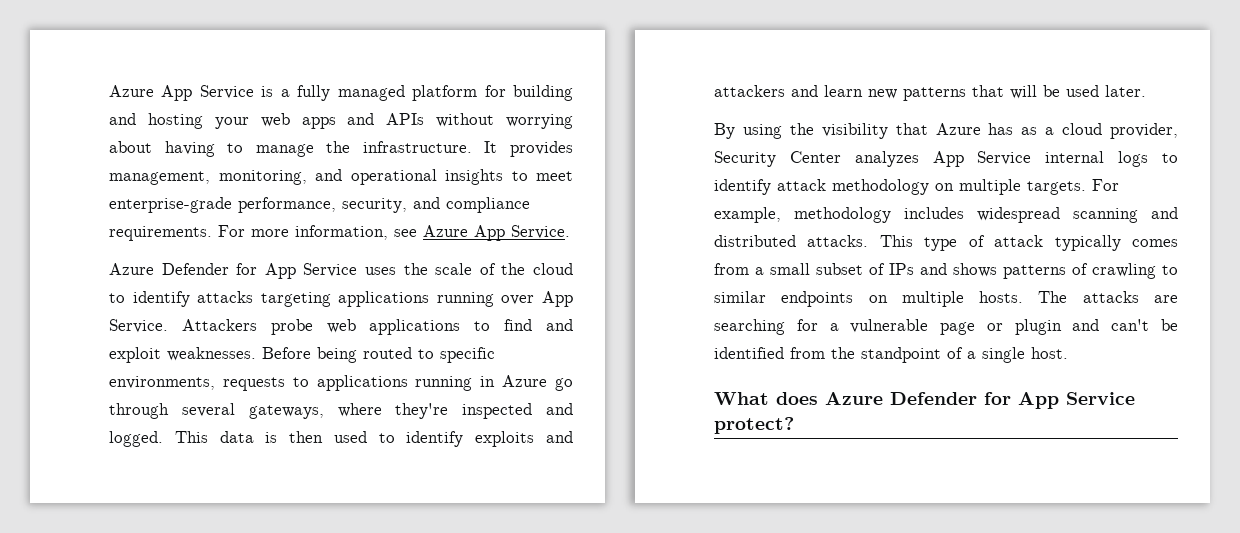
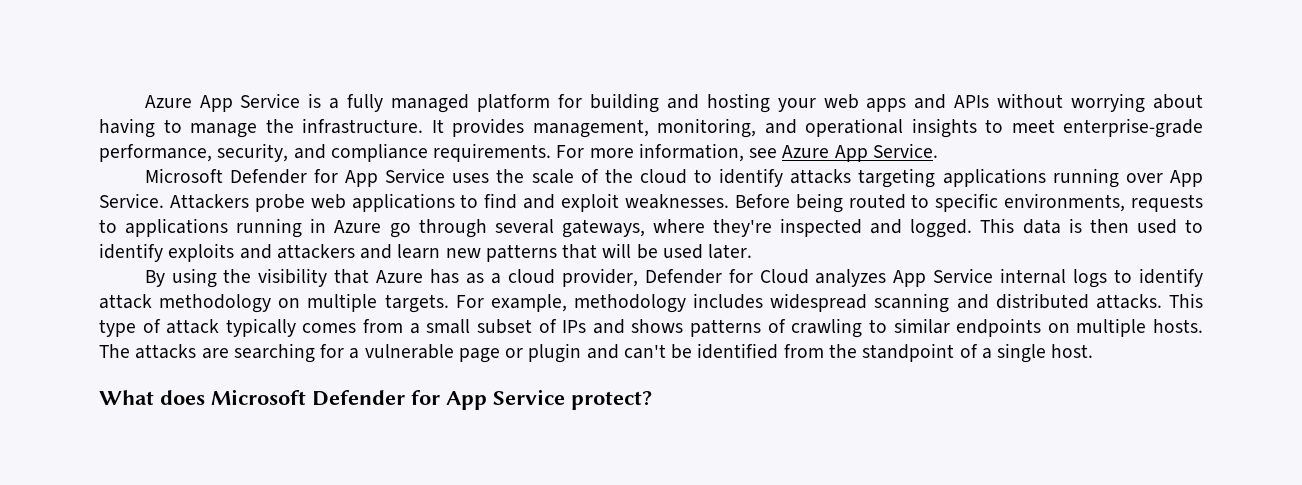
[109,263,154,275] Azure -> [144,168,223,183] Microsoft
[714,151,841,167] Security Center -> [644,269,809,284] Defender for Cloud
[825,392,883,405] Azure -> [211,389,306,405] Microsoft

